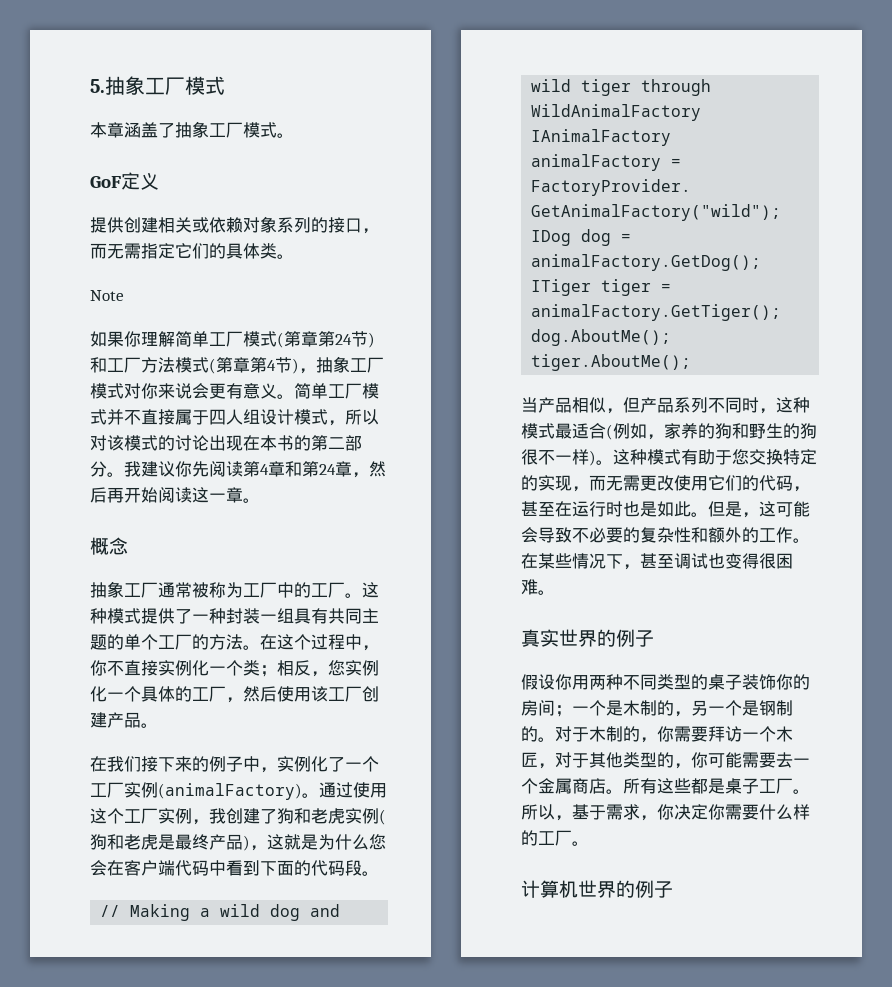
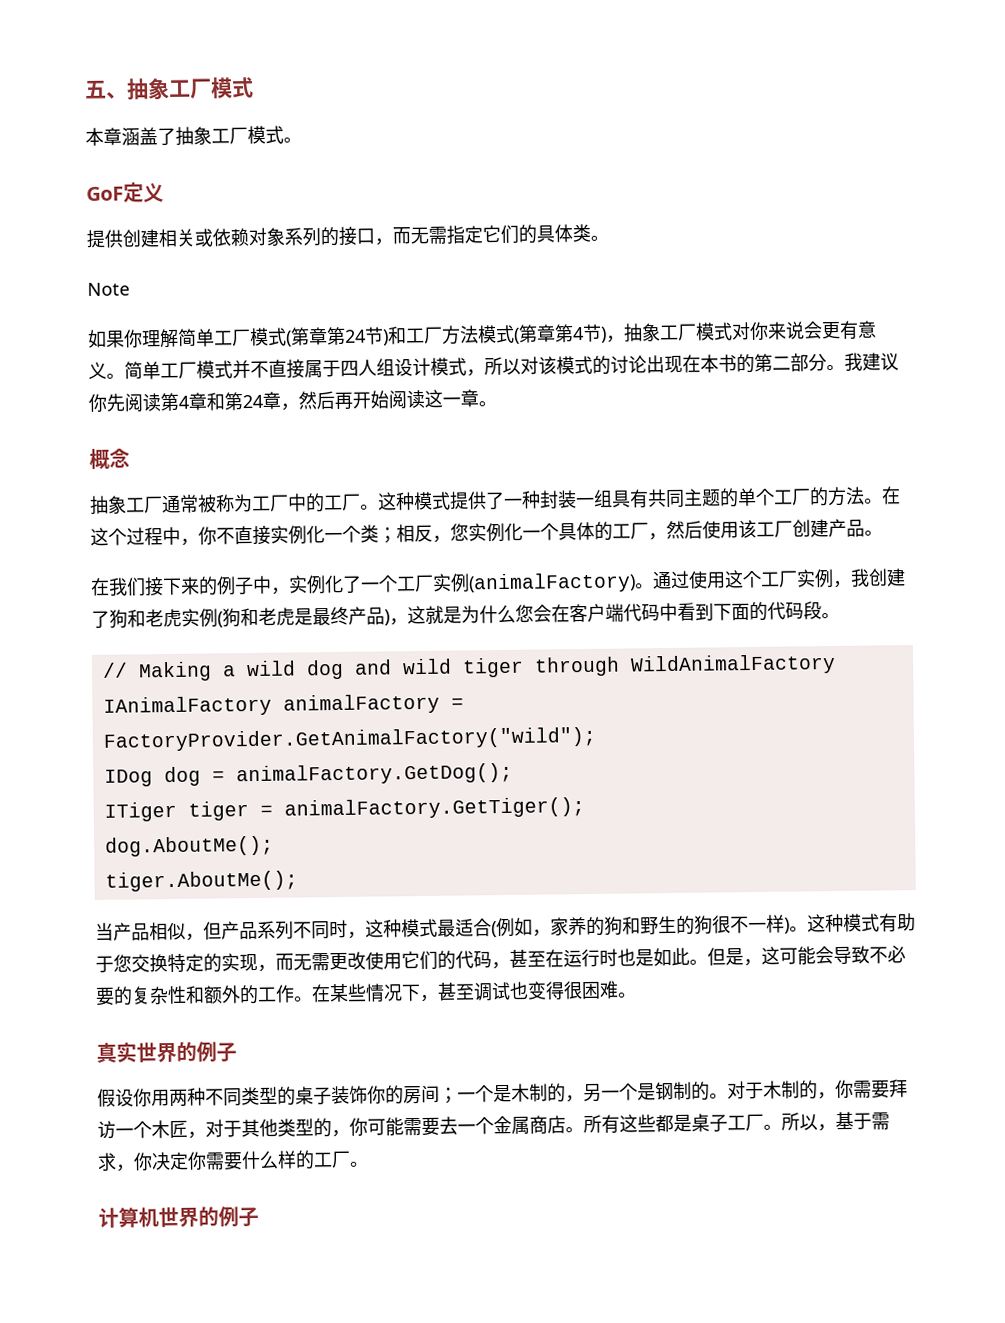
[90,79,105,93] 5. -> [84,80,128,99] 五、

